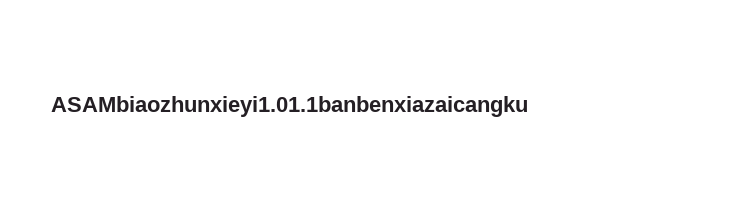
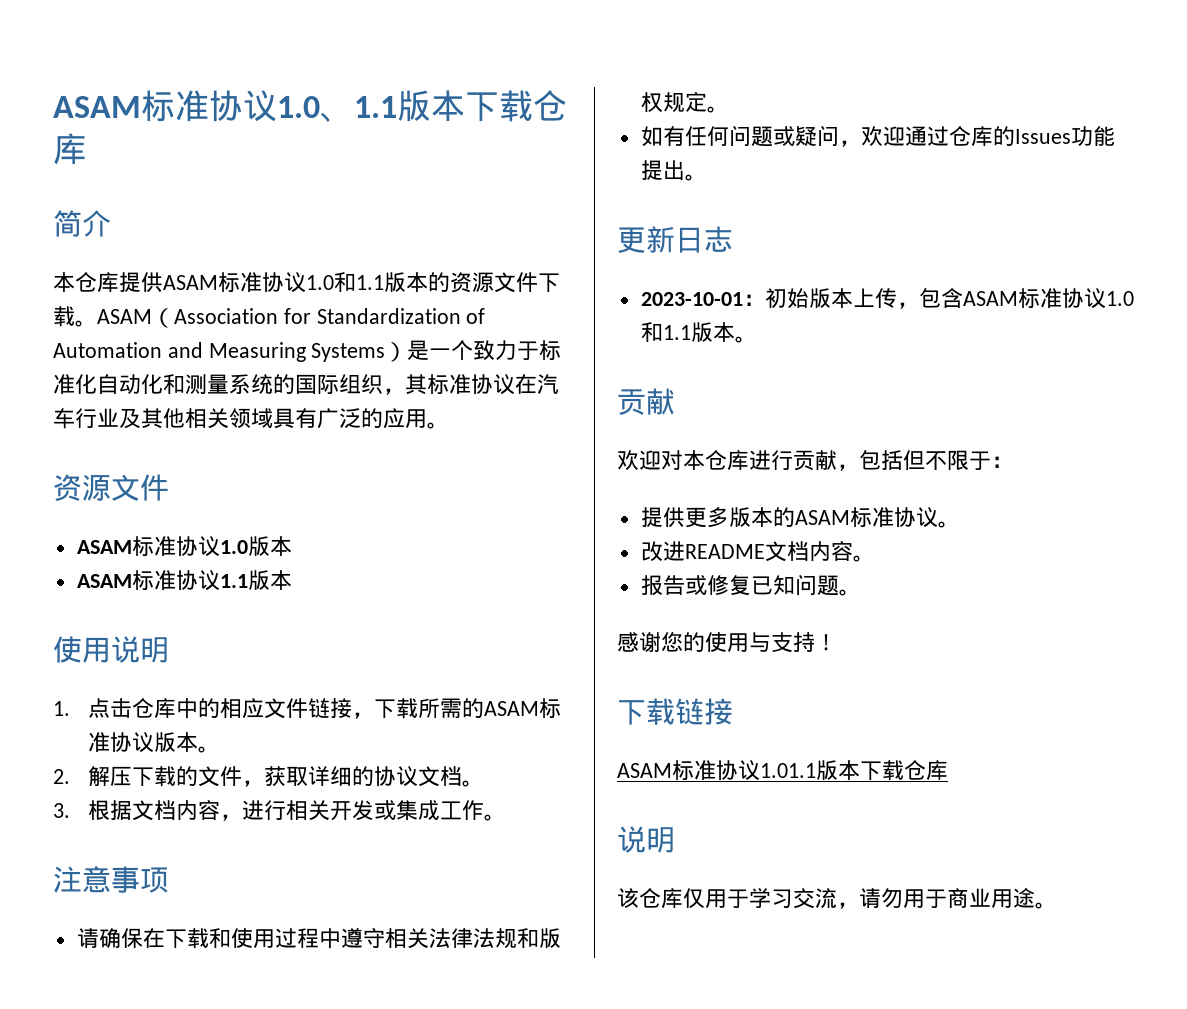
[51,96,528,117] ASAMbiaozhunxieyi1.01.1banbenxiazaicangku -> [53,90,567,122] [53,133,87,165] [53,210,111,237] [53,272,560,293] [53,306,486,328] [53,340,562,362] [53,374,559,395] [53,408,449,429] [53,474,169,501] [76,536,292,557] [76,570,292,591] [53,636,169,663] [53,698,562,719] [88,732,221,753] [53,766,485,787] [53,800,507,821] [53,866,169,893] [76,928,561,949] [640,92,729,113] [640,125,1115,147] [640,160,707,181] [617,226,733,253] [640,288,1134,309] [640,322,757,343] [617,388,675,415] [617,450,1013,471] [640,507,960,528] [640,541,875,562] [640,574,861,596] [617,631,837,653] [617,698,733,725] [617,760,948,781] [617,826,675,853] [617,888,1057,909] ASAM标准协议1.0、1.1版本下载仓库 // 简介 // 本仓库提供ASAM标准协议1.0和1.1版本的资源文件下载。ASAM（Association for Standardization of Automation and Measuring Systems）是一个致力于标准化自动化和测量系统的国际组织，其标准协议在汽车行业及其他相关领域具有广泛的应用。 // 资源文件 // ASAM标准协议1.0版本 // ASAM标准协议1.1版本 // 使用说明 // 1.点击仓库中的相应文件链接，下载所需的ASAM标准协议版本。 // 2.解压下载的文件，获取详细的协议文档。 // 3.根据文档内容，进行相关开发或集成工作。 // 注意事项 // 请确保在下载和使用过程中遵守相关法律法规和版权规定。 // 如有任何问题或疑问，欢迎通过仓库的Issues功能提出。 // 更新日志 // 2023-10-01：初始版本上传，包含ASAM标准协议1.0和1.1版本。 // 贡献 // 欢迎对本仓库进行贡献，包括但不限于： // 提供更多版本的ASAM标准协议。 // 改进README文档内容。 // 报告或修复已知问题。 // 感谢您的使用与支持！ // 下载链接 // ASAM标准协议1.01.1版本下载仓库 // 说明 // 该仓库仅用于学习交流，请勿用于商业用途。

